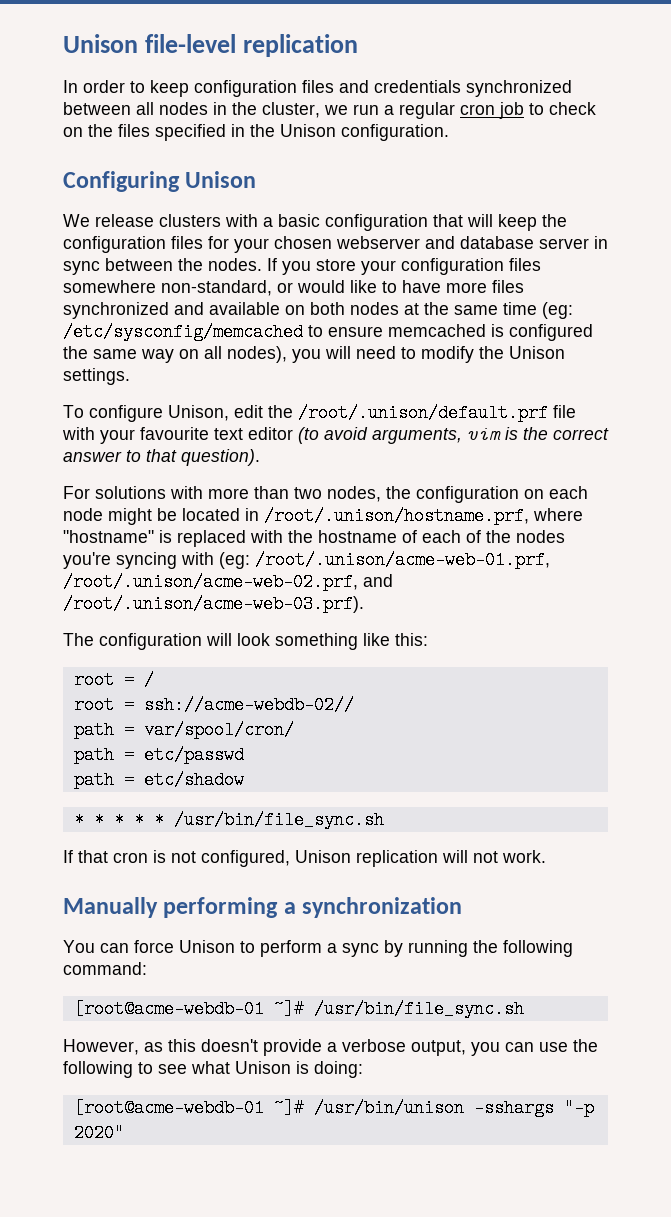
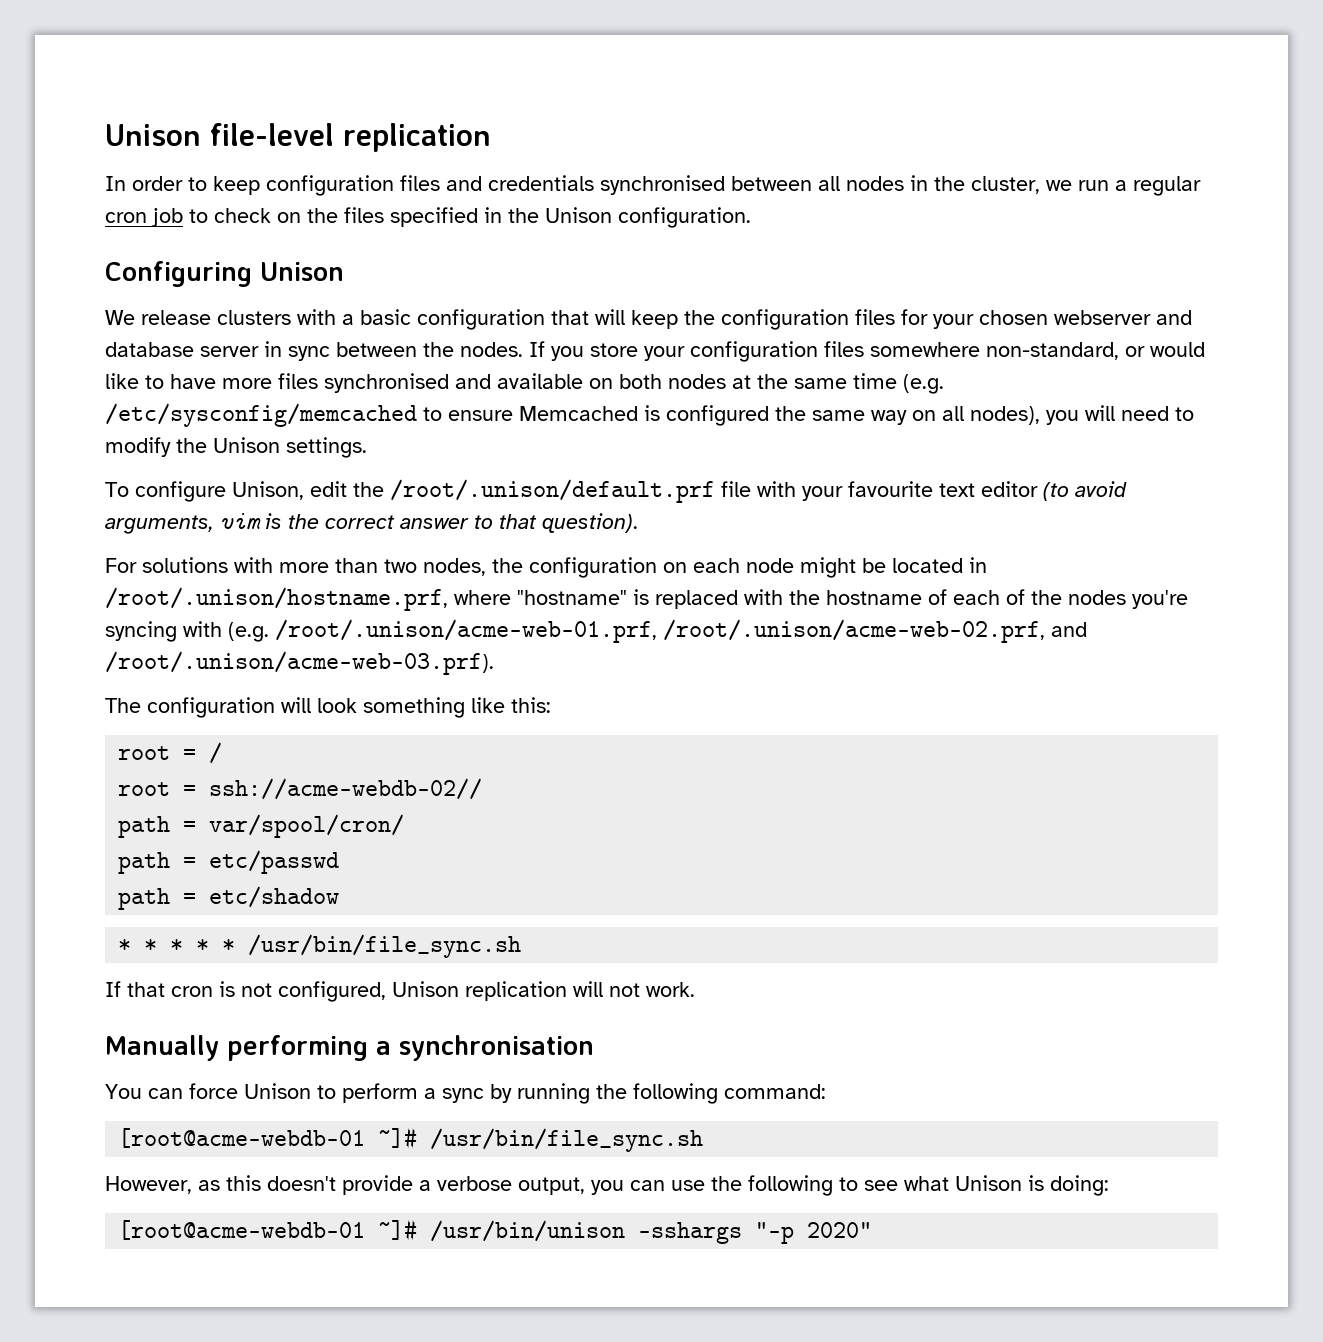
[466,80,572,97] synchronized -> [600,175,725,195] synchronised
[63,302,169,319] synchronized -> [324,373,449,393] synchronised
[542,302,573,319] (eg: -> [903,374,944,394] (e.g.
[388,324,486,337] memcached -> [519,406,638,421] Memcached
[219,552,250,569] (eg: -> [228,622,269,642] (e.g.
[302,897,463,918] synchronization -> [399,1035,594,1061] synchronisation

